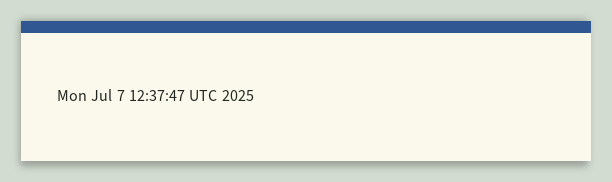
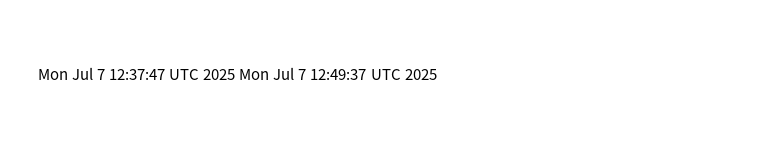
(254, 95) none -> [239,67,437,80] Mon Jul 7 12:49:37 UTC 2025

